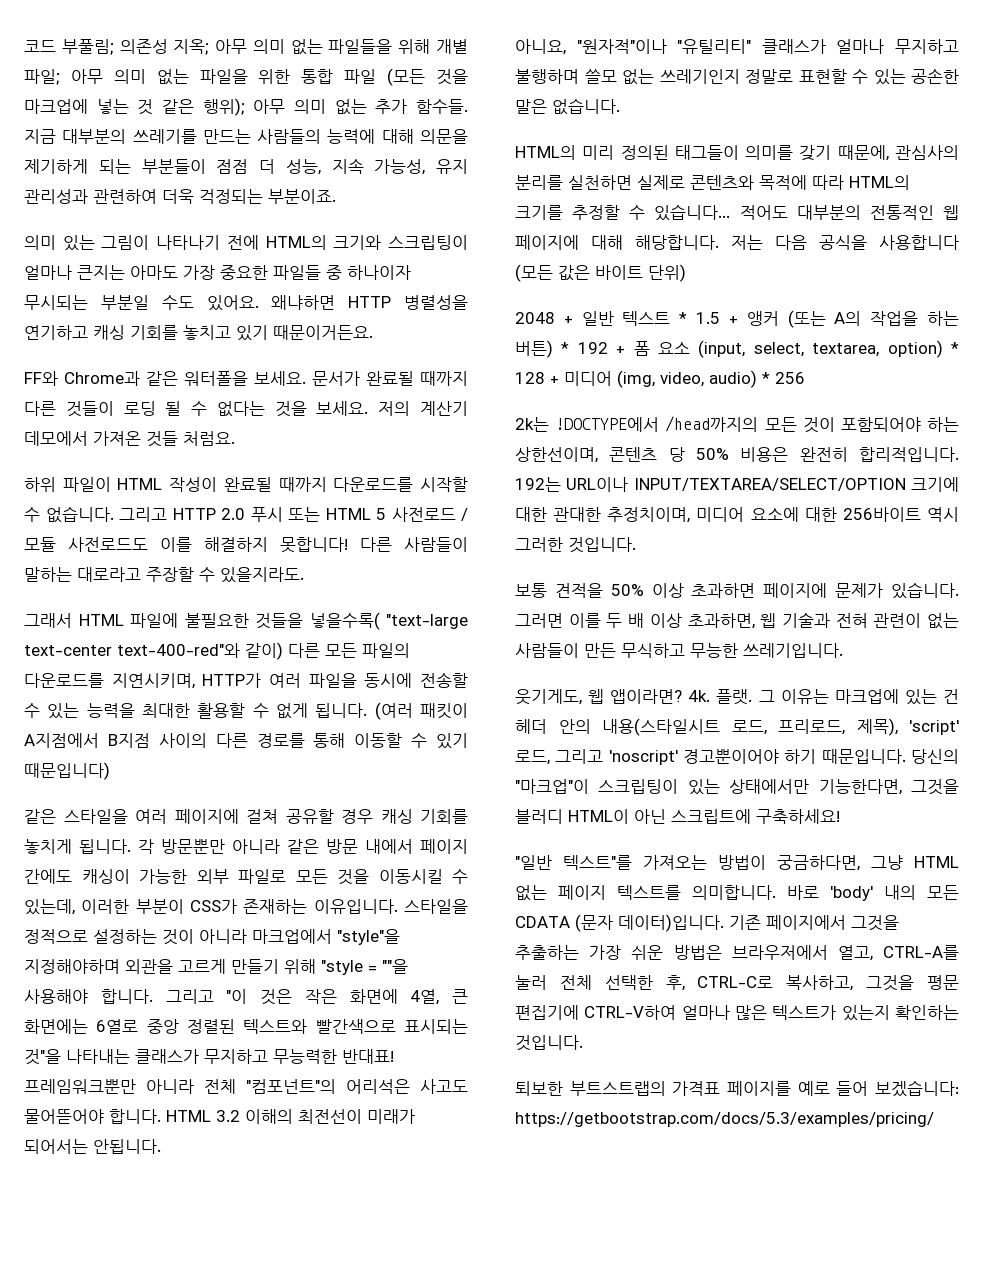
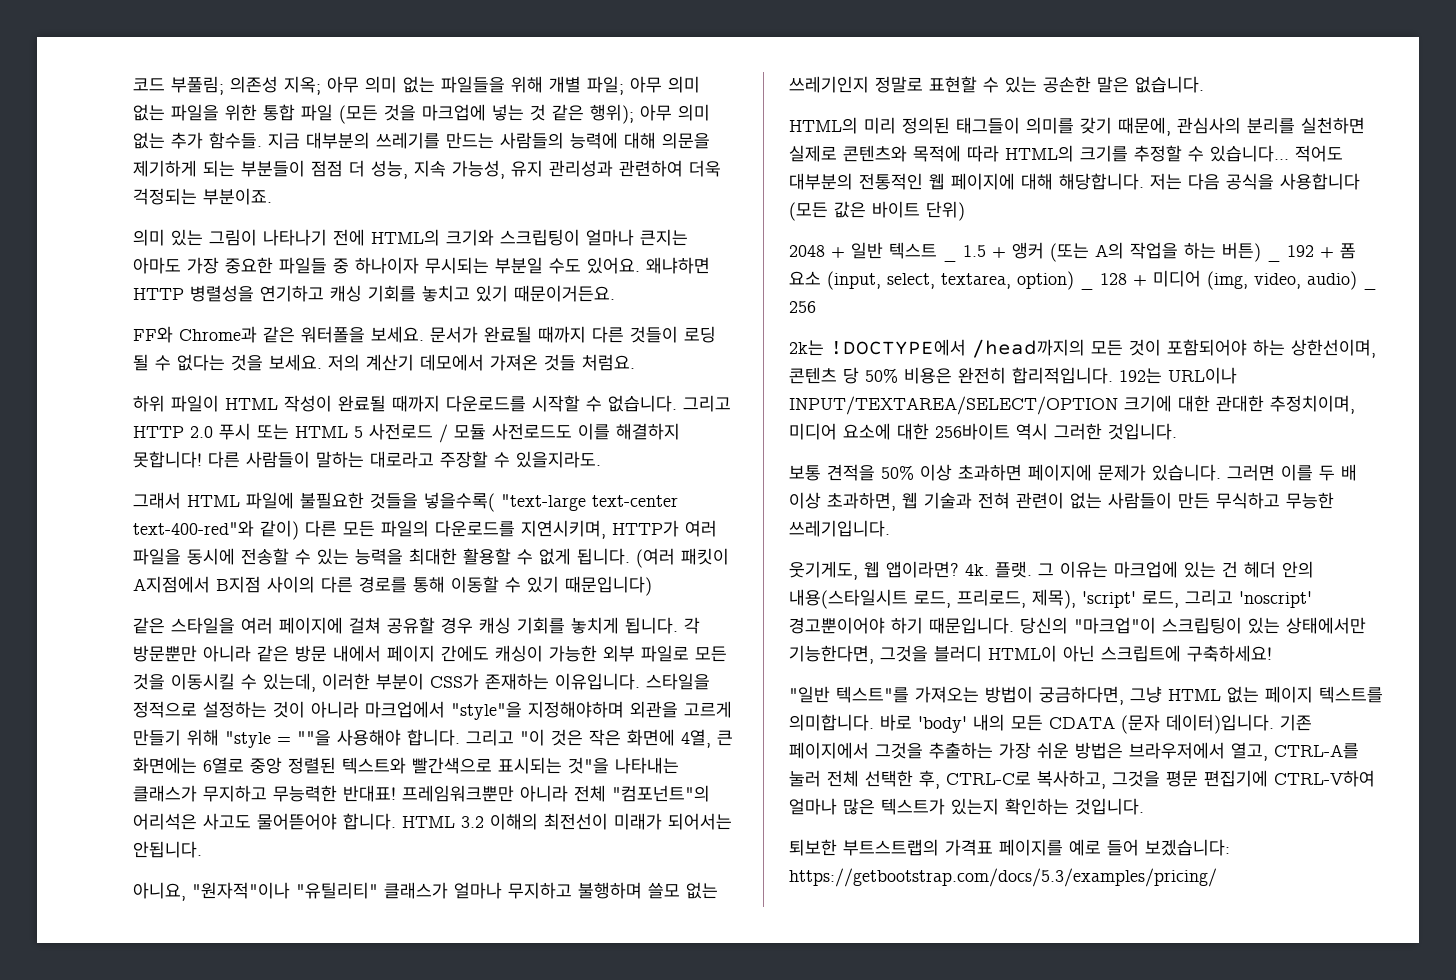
[679,312,688,324] * -> [943,257,957,262] _
[561,342,570,354] * -> [1267,257,1281,262] _
[951,342,959,354] * -> [1080,285,1094,290] _
[762,372,770,384] * -> [1363,285,1377,290] _

